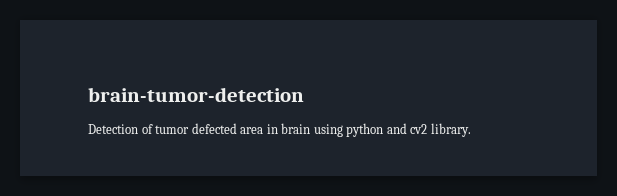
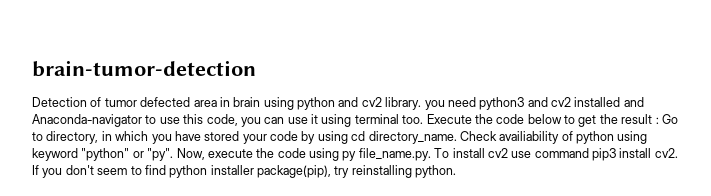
(471, 130) none -> [424,97,644,110] [32,114,678,127] [32,131,648,144] [32,148,678,161] [32,165,457,178] you need python3 and cv2 installed and Anaconda-navigator to use this code, you can use it using terminal too. Execute the code below to get the result : Go to directory, in which you have stored your code by using cd directory_name. Check availiability of python using keyword "python" or "py". Now, execute the code using py file_name.py. To install cv2 use command pip3 install cv2. If you don't seem to find python installer package(pip), try reinstalling python.

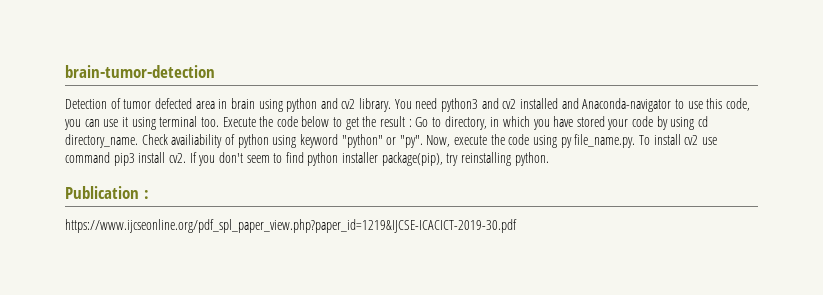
[424,100,445,110] you -> [394,99,412,109] You
(457, 171) none -> [65,186,149,199] [65,219,517,233] // Publication : // https://www.ijcseonline.org/pdf_spl_paper_view.php?paper_id=1219&IJCSE-ICACICT-2019-30.pdf

